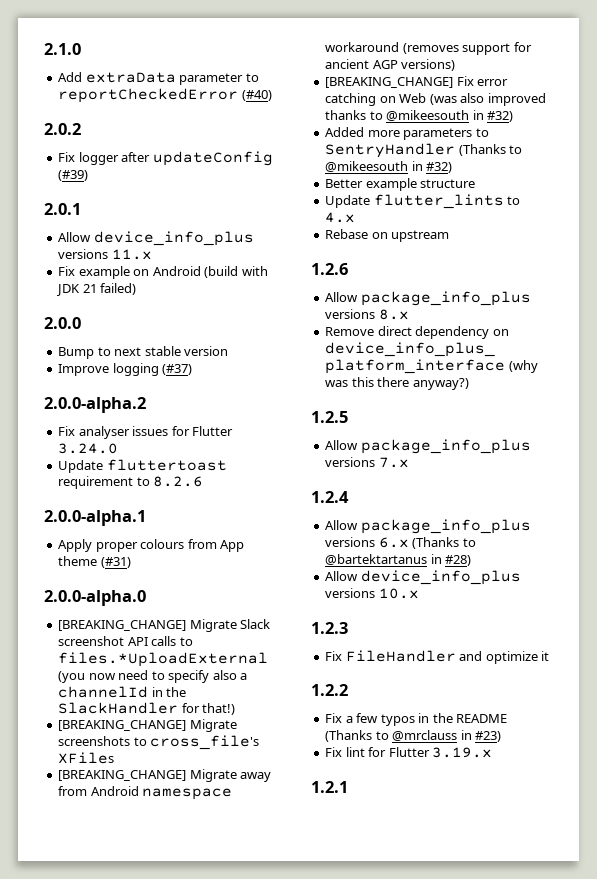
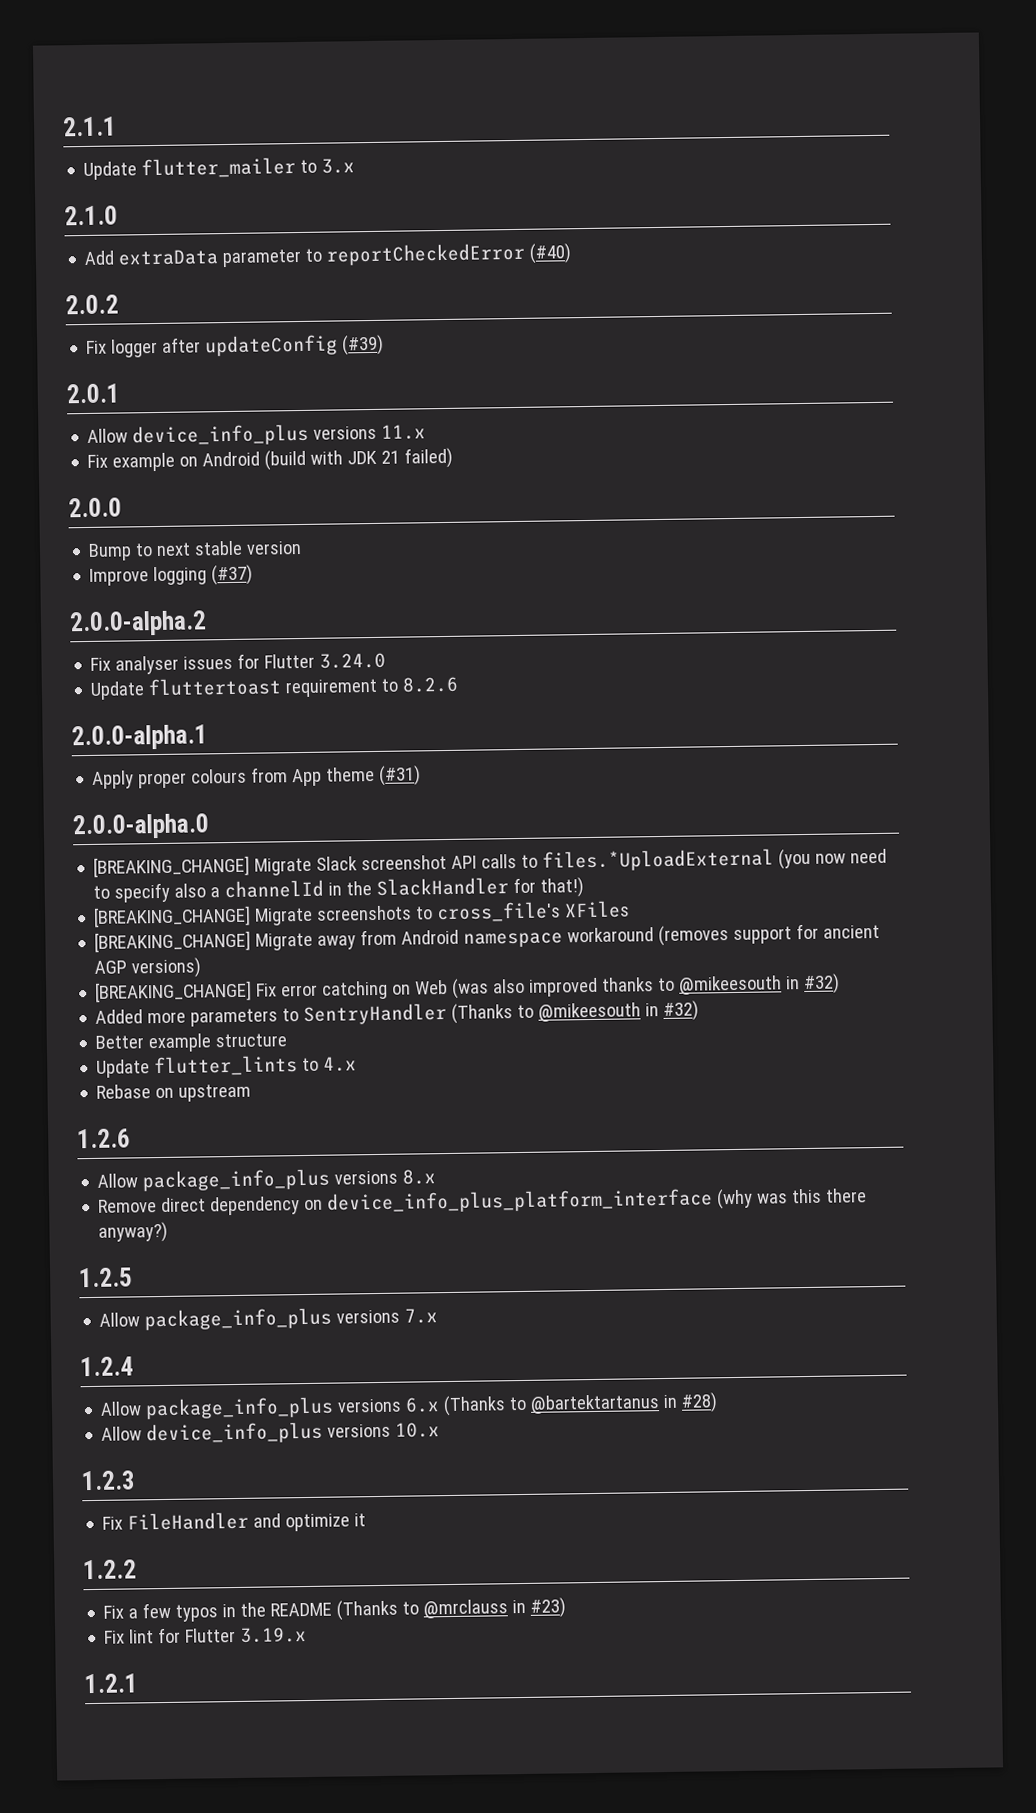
(44, 49) none -> [62,116,117,137] [83,157,356,180] 2.1.1 // Update flutter_mailer to 3.x //

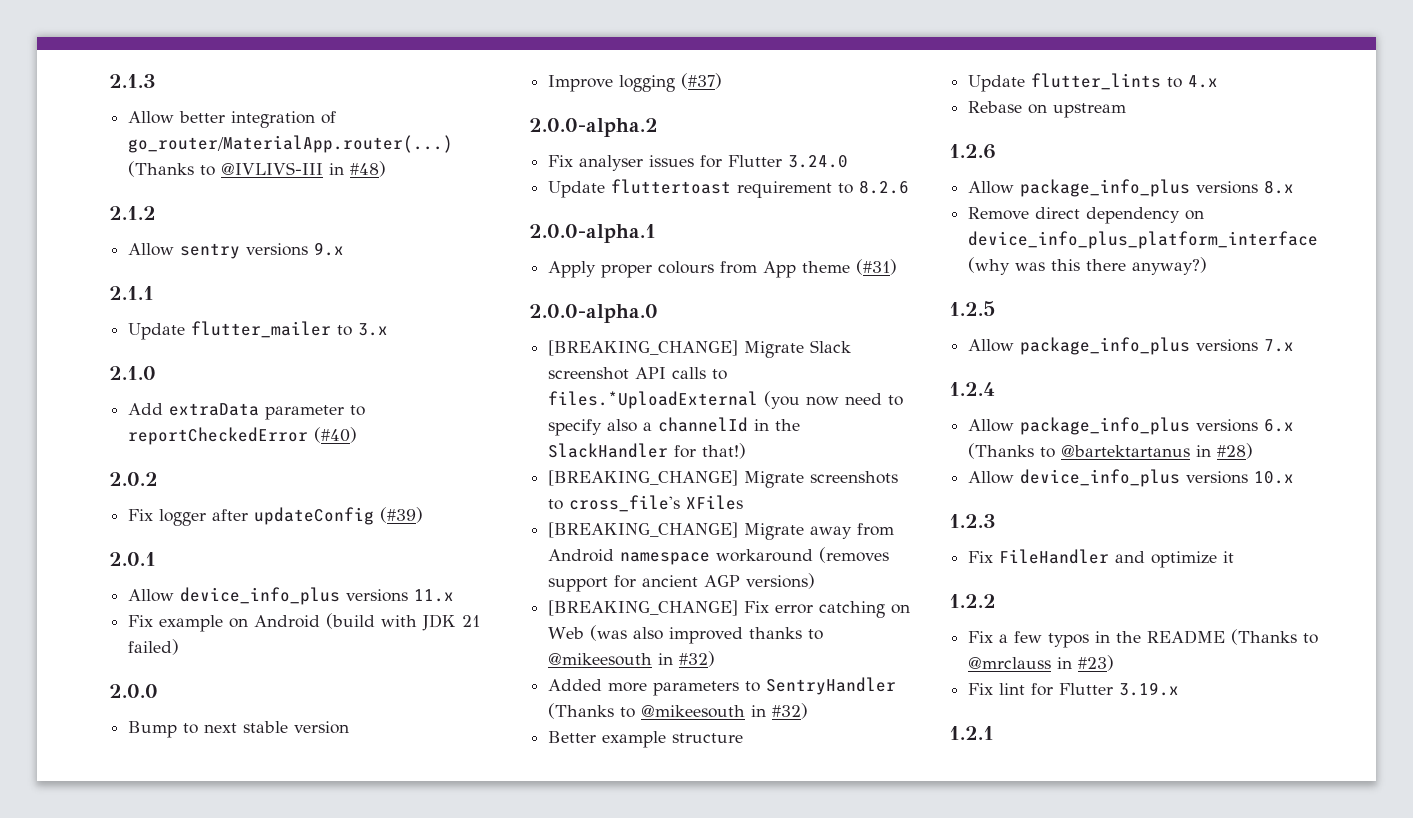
(62, 126) none -> [109,74,156,88] [128,111,337,128] [128,135,454,153] [128,161,387,177] [109,206,156,220] [128,242,345,259] 2.1.3 // Allow better integration of go_router/MaterialApp.router(...) (Thanks to @IVLIVS-III in #48) // 2.1.2 // Allow sentry versions 9.x //

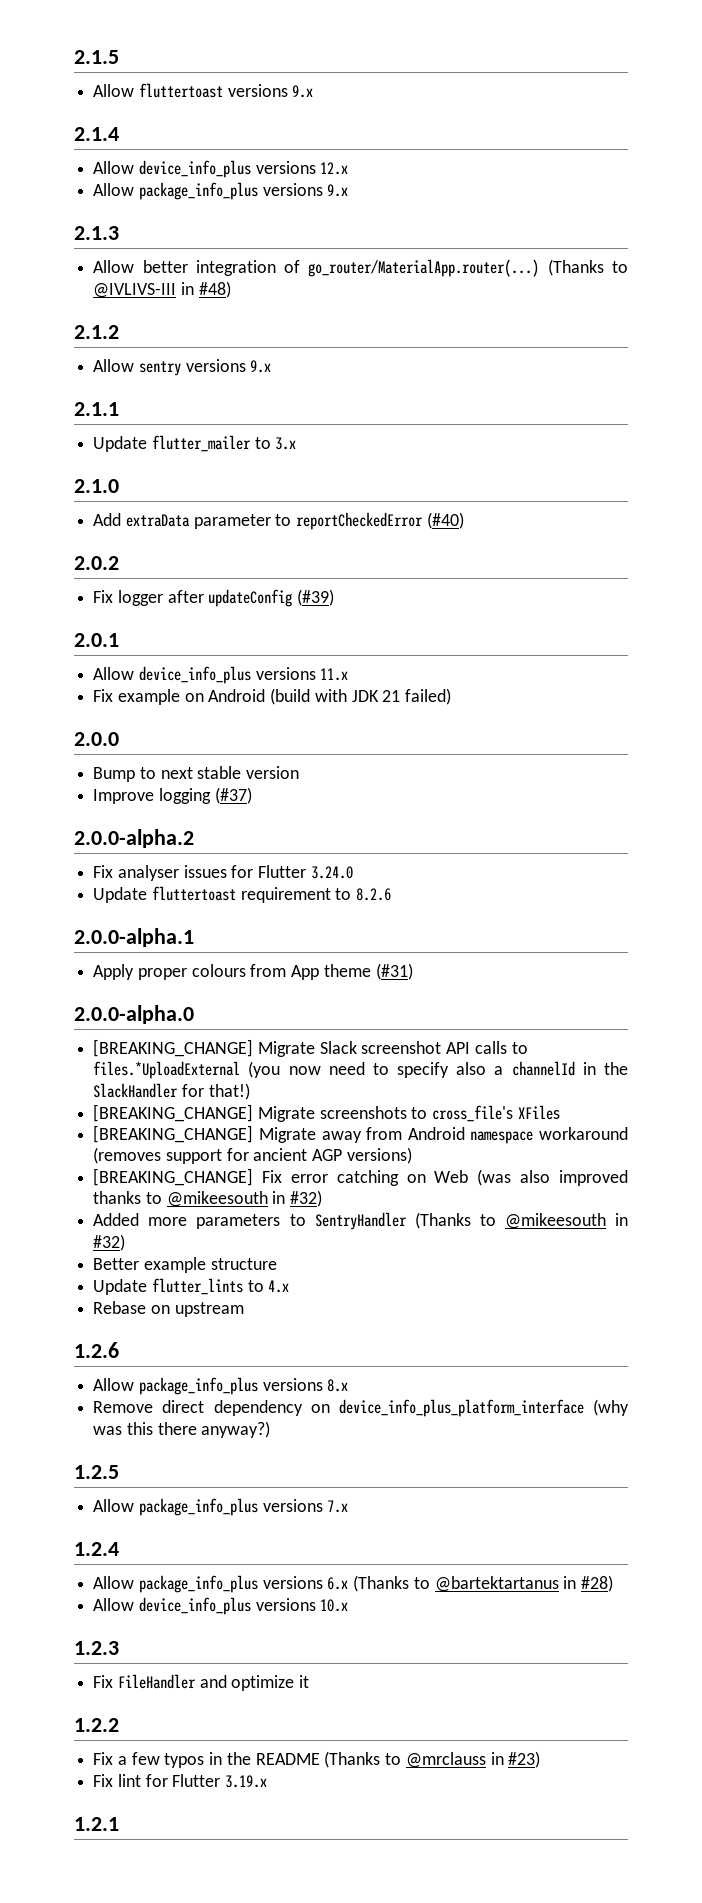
(109, 81) none -> [74,50,119,64] [93,83,314,98] [74,127,119,141] [93,160,349,178] [93,182,349,200] 2.1.5 // Allow fluttertoast versions 9.x // 2.1.4 // Allow device_info_plus versions 12.x // Allow package_info_plus versions 9.x //

